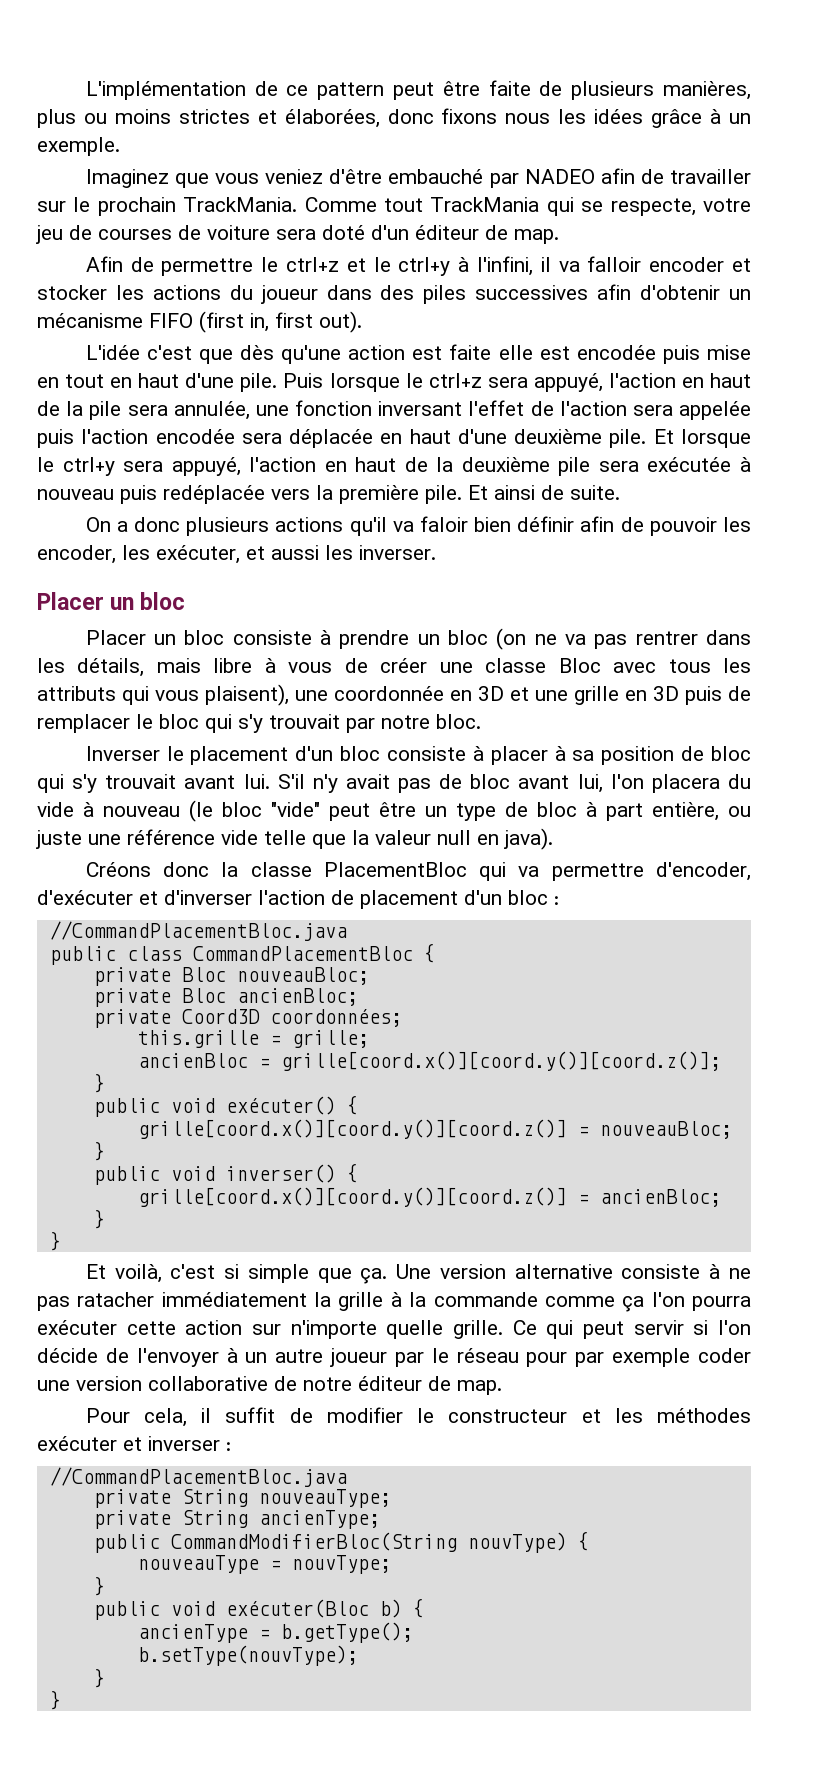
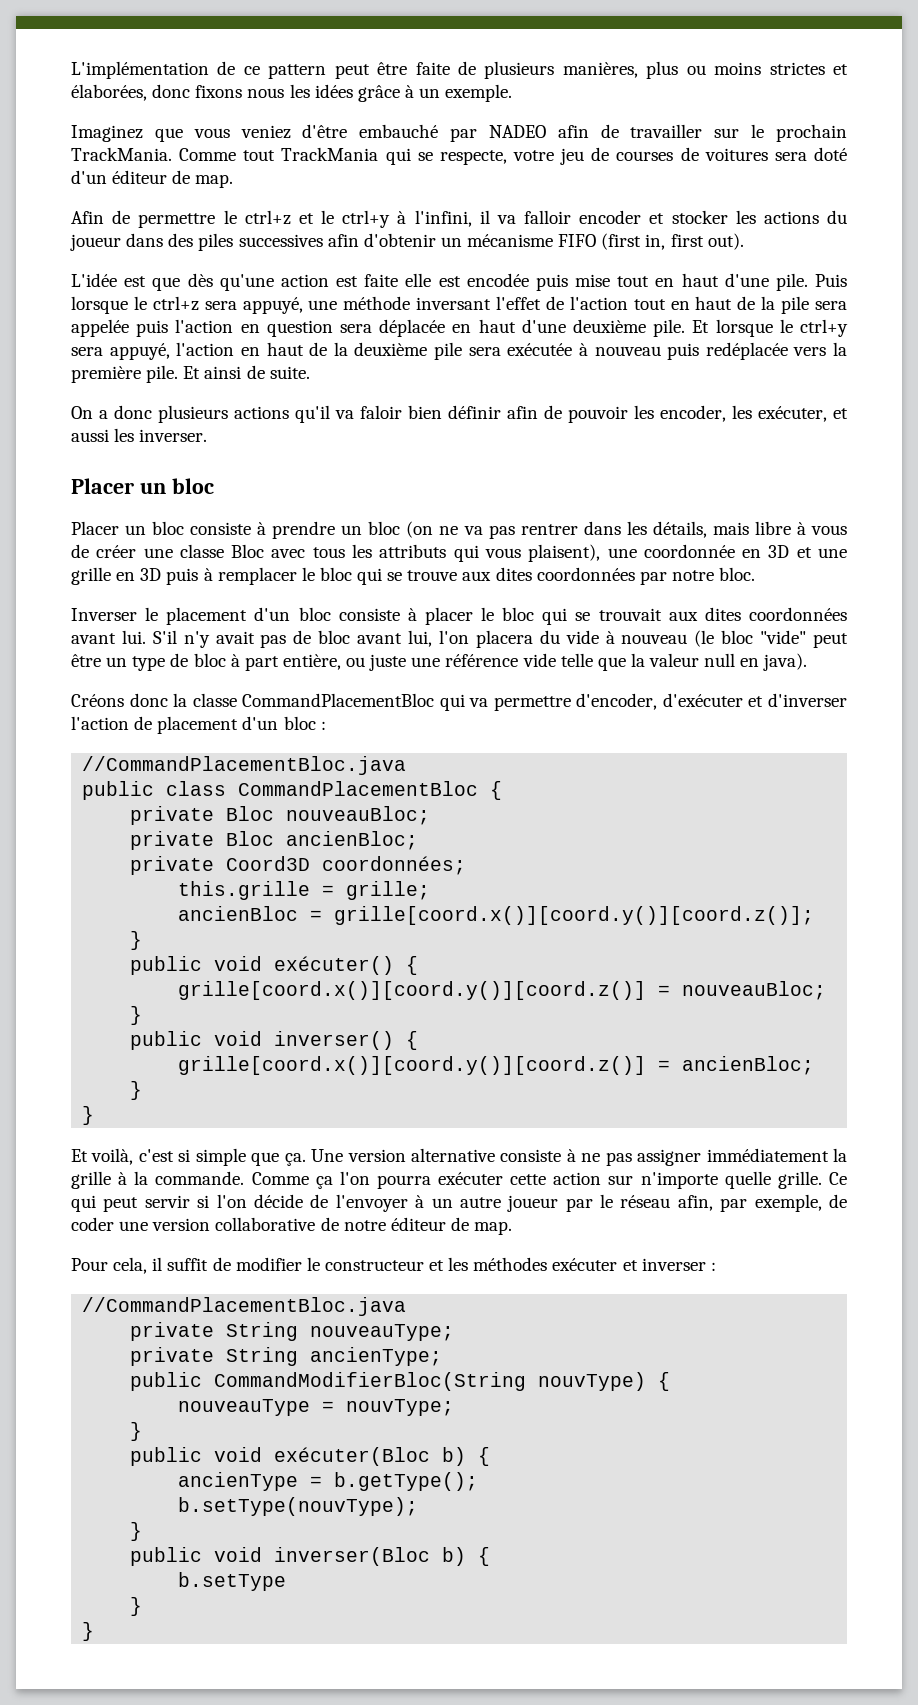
[207,225,270,240] voiture -> [704,148,768,161] voitures
[146,345,192,360] c'est -> [124,276,147,287] est
[37,377,59,388] en -> (611, 280) none
[608,373,676,388] l'action -> [308,296,666,310] une méthode inversant l'effet de l'action tout
[173,400,673,420] annulée, une fonction inversant l'effet de l'action sera -> (847, 305) none
[155,429,235,444] encodée -> [240,320,333,337] en question
[728,686,751,701] de -> [203,568,213,581] à
[238,714,340,733] s'y trouvait -> [387,567,635,581] se trouve aux dites coordonnées
[554,746,752,765] [37,774,177,793] à sa position de bloc qui s'y trouvait -> [481,607,847,625] le bloc qui se trouvait aux dites coordonnées
[323,862,467,877] PlacementBloc -> [242,693,435,707] CommandPlacementBloc
[77,1292,155,1307] ratacher -> [637,1149,702,1166] assigner
[433,1292,615,1307] commande comme -> [155,1171,309,1185] commande. Comme
[526,1348,691,1367] pour par exemple -> [677,1194,848,1212] afin, par exemple, de
[49,1690,61,1710] // } -> [130,1547,491,1566] [178,1572,287,1591] [130,1597,143,1616] [82,1622,95,1641] // public void inverser(Bloc b) { // b.setType // } // }

